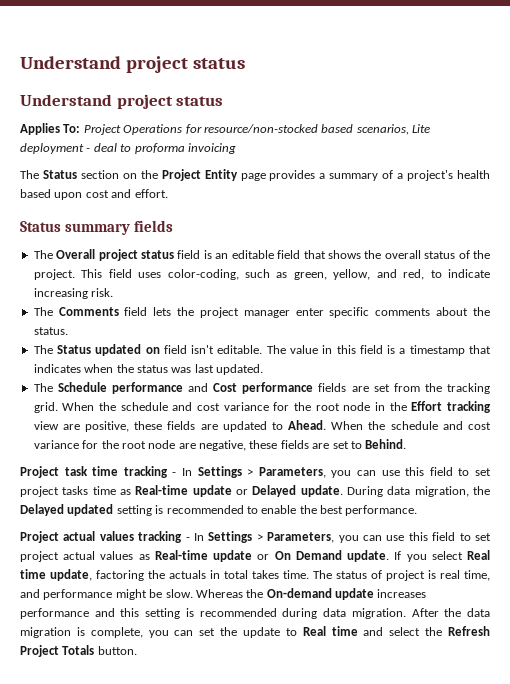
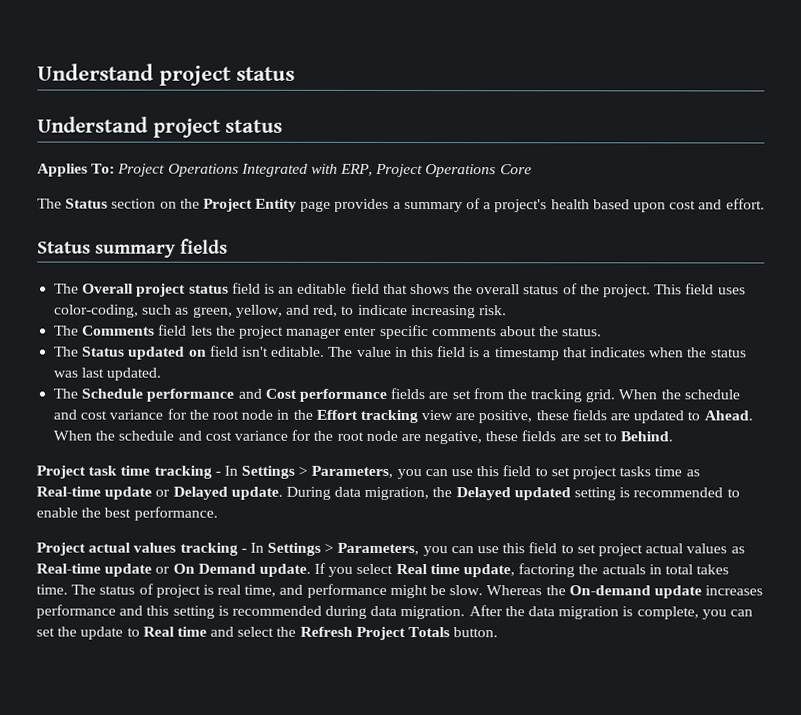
[185,124,430,135] [20,143,236,154] for resource/non-stocked based scenarios, Lite deployment - deal to proforma invoicing -> [240,163,532,178] Integrated with ERP, Project Operations Core

